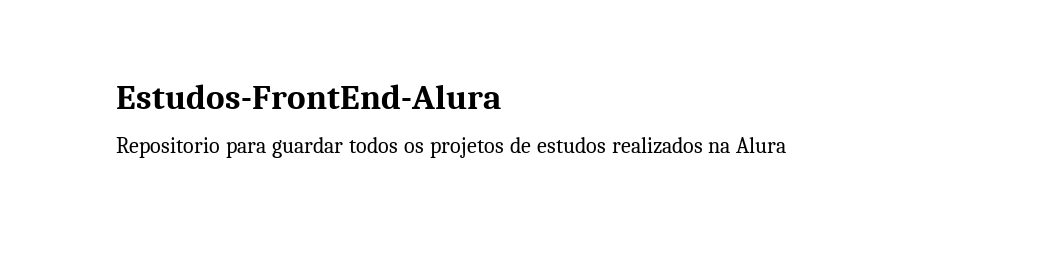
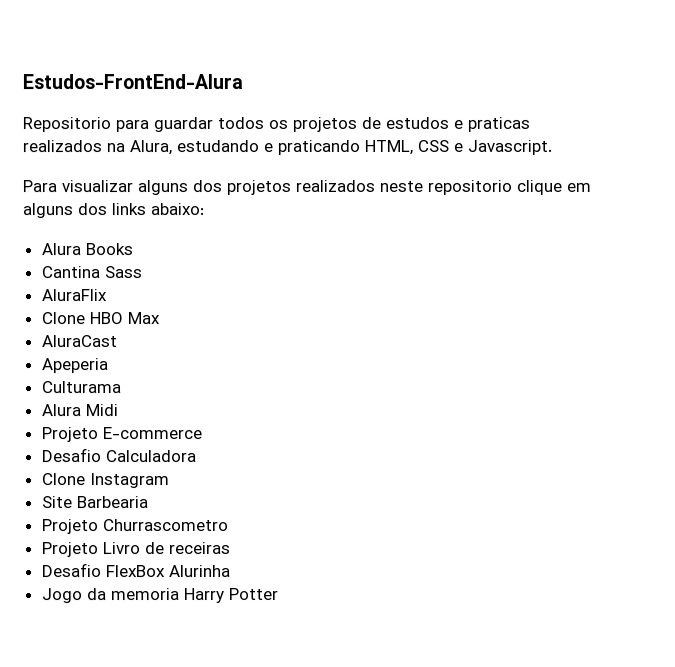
[611,137,787,154] realizados na Alura -> [453,116,530,132] [22,139,552,156] [22,179,591,196] [22,203,204,219] [40,243,133,256] [40,266,142,279] [40,289,107,302] [40,312,160,325] [41,335,118,348] [41,358,109,374] [41,381,122,394] [41,404,119,417] [41,427,203,443] [41,448,197,463] [41,473,170,489] [41,496,149,509] [41,519,229,535] [41,542,231,558] [41,563,231,578] [41,588,279,604] e praticas realizados na Alura, estudando e praticando HTML, CSS e Javascript. // Para visualizar alguns dos projetos realizados neste repositorio clique em alguns dos links abaixo: // Alura Books // Cantina Sass // AluraFlix // Clone HBO Max // AluraCast // Apeperia // Culturama // Alura Midi // Projeto E-commerce // Desafio Calculadora // Clone Instagram // Site Barbearia // Projeto Churrascometro // Projeto Livro de receiras // Desafio FlexBox Alurinha // Jogo da memoria Harry Potter

